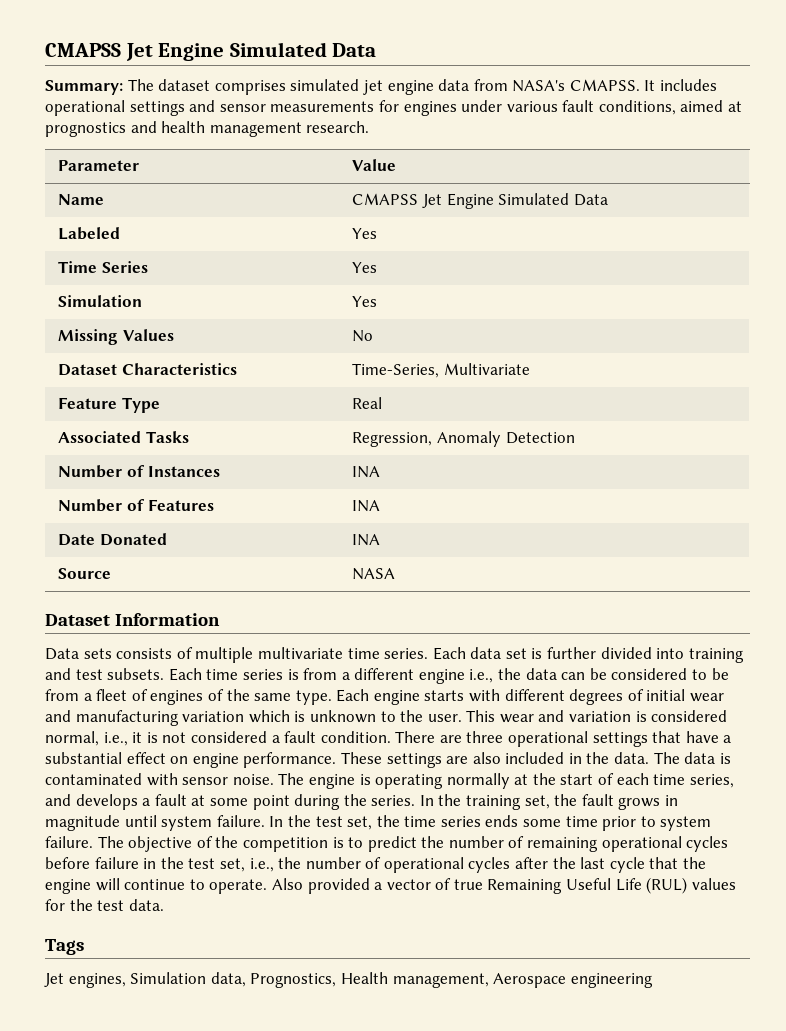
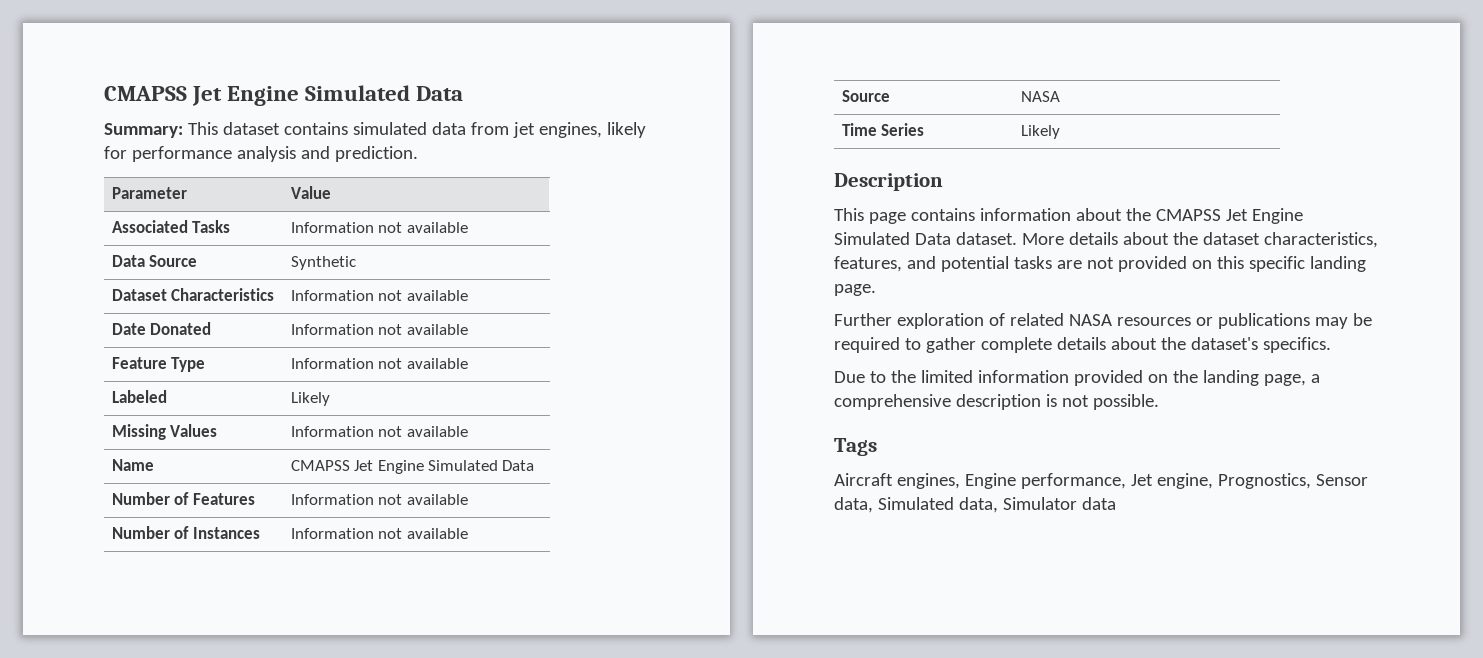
[127,79,718,95] [45,100,743,116] [45,121,370,137] [58,160,140,171] [352,159,397,171] The dataset comprises simulated jet engine data from NASA's CMAPSS. It includes operational settings and sensor measurements for engines under various fault conditions, aimed at prognostics and health management research. // Parameter | Value -> [187,122,646,138] [104,146,418,162] [111,187,187,199] [290,186,331,199] [111,220,231,233] [290,222,468,233] [111,255,198,267] [290,256,356,270] [111,288,275,301] [290,290,468,301] [111,322,212,335] [290,324,468,335] [111,357,206,372] [290,358,468,369] [111,390,167,403] [290,392,330,406] [111,424,218,440] [290,426,468,437] This dataset contains simulated data from jet engines, likely for performance analysis and prediction. // Parameter | Value // Associated Tasks | Information not available // Data Source | Synthetic // Dataset Characteristics | Information not available // Date Donated | Information not available // Feature Type | Information not available // Labeled | Likely // Missing Values | Information not available
[58,227,121,240] [352,228,378,239] [58,261,149,273] [352,262,378,273] [58,295,143,307] [352,296,378,307] [58,329,175,345] [352,330,374,342] [58,363,238,376] [352,363,531,378] [58,397,161,413] [352,397,383,409] [58,431,190,443] [352,431,575,447] [58,465,220,478] [352,466,381,478] [58,499,214,512] [352,500,381,512] [58,533,168,546] [352,534,381,546] [58,568,112,579] [352,568,396,580] [45,613,221,626] [45,647,744,663] [45,668,729,684] [45,689,725,705] [45,710,728,726] [45,731,732,747] [45,752,731,768] [45,773,734,789] [45,794,679,810] [45,815,712,831] [45,836,729,852] [45,857,707,873] [45,877,736,894] [45,899,164,911] [45,939,84,955] [44,972,653,988] Labeled | Yes // Time Series | Yes // Simulation | Yes // Missing Values | No // Dataset Characteristics | Time-Series, Multivariate // Feature Type | Real // Associated Tasks | Regression, Anomaly Detection // Number of Instances | INA // Number of Features | INA // Date Donated | INA // Source | NASA // Dataset Information // Data sets consists of multiple multivariate time series. Each data set is further divided into training and test subsets. Each time series is from a different engine i.e., the data can be considered to be from a fleet of engines of the same type. Each engine starts with different degrees of initial wear and manufacturing variation which is unknown to the user. This wear and variation is considered normal, i.e., it is not considered a fault condition. There are three operational settings that have a substantial effect on engine performance. These settings are also included in the data. The data is contaminated with sensor noise. The engine is operating normally at the start of each time series, and develops a fault at some point during the series. In the training set, the fault grows in magnitude until system failure. In the test set, the time series ends some time prior to system failure. The objective of the competition is to predict the number of remaining operational cycles before failure in the test set, i.e., the number of operational cycles after the last cycle that the engine will continue to operate. Also provided a vector of true Remaining Useful Life (RUL) values for the test data. // Tags // Jet engines, Simulation data, Prognostics, Health management, Aerospace engineering -> [111,492,255,505] [290,494,468,505] [111,526,260,539] [290,528,468,539] [841,90,890,102] [1020,91,1060,102] [841,123,925,136] [1020,125,1060,139] [834,173,943,191] [834,208,1303,224] [834,232,1378,248] [834,256,1366,272] [834,284,876,296] [834,313,1372,329] [834,337,1331,353] [834,370,1320,386] [834,394,1159,410] [834,438,877,456] [834,473,1368,489] [834,497,1116,513] Number of Features | Information not available // Number of Instances | Information not available // Source | NASA // Time Series | Likely // Description // This page contains information about the CMAPSS Jet Engine Simulated Data dataset. More details about the dataset characteristics, features, and potential tasks are not provided on this specific landing page. // Further exploration of related NASA resources or publications may be required to gather complete details about the dataset's specifics. // Due to the limited information provided on the landing page, a comprehensive description is not possible. // Tags // Aircraft engines, Engine performance, Jet engine, Prognostics, Sensor data, Simulated data, Simulator data

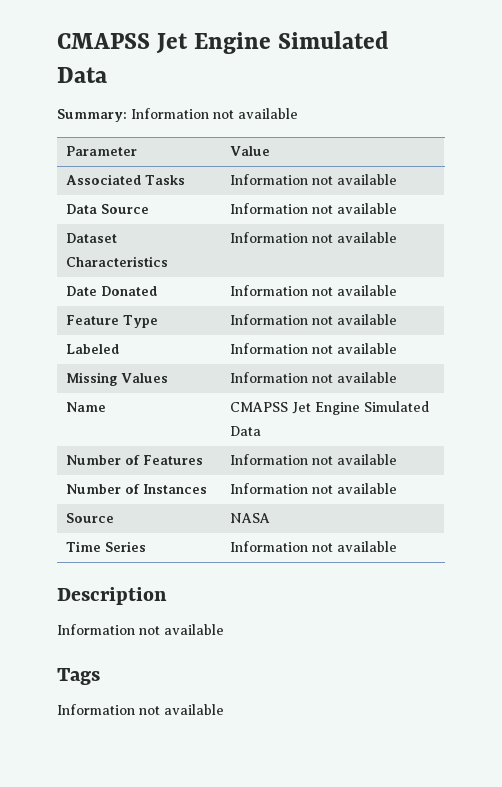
[187,122,646,138] [104,146,418,162] This dataset contains simulated data from jet engines, likely for performance analysis and prediction. -> [131,108,298,119] Information not available
[290,256,356,270] Synthetic -> [230,203,398,214] Information not available
[290,392,330,406] Likely -> [230,343,398,354] Information not available
[1020,125,1060,139] [834,173,943,191] [834,208,1303,224] [834,232,1378,248] [834,256,1366,272] [834,284,876,296] [834,313,1372,329] [834,337,1331,353] [834,370,1320,386] [834,394,1159,410] [834,438,877,456] [834,473,1368,489] [834,497,1116,513] Likely // Description // This page contains information about the CMAPSS Jet Engine Simulated Data dataset. More details about the dataset characteristics, features, and potential tasks are not provided on this specific landing page. // Further exploration of related NASA resources or publications may be required to gather complete details about the dataset's specifics. // Due to the limited information provided on the landing page, a comprehensive description is not possible. // Tags // Aircraft engines, Engine performance, Jet engine, Prognostics, Sensor data, Simulated data, Simulator data -> [230,541,398,552] [57,587,167,605] [57,624,224,635] [57,668,100,685] [57,704,224,715] Information not available // Description // Information not available // Tags // Information not available

